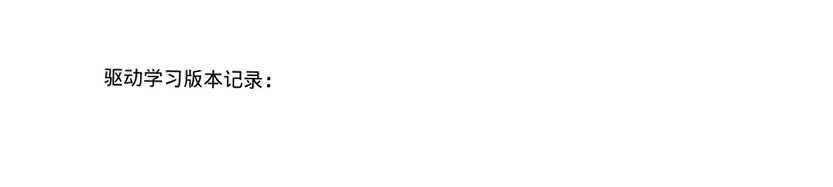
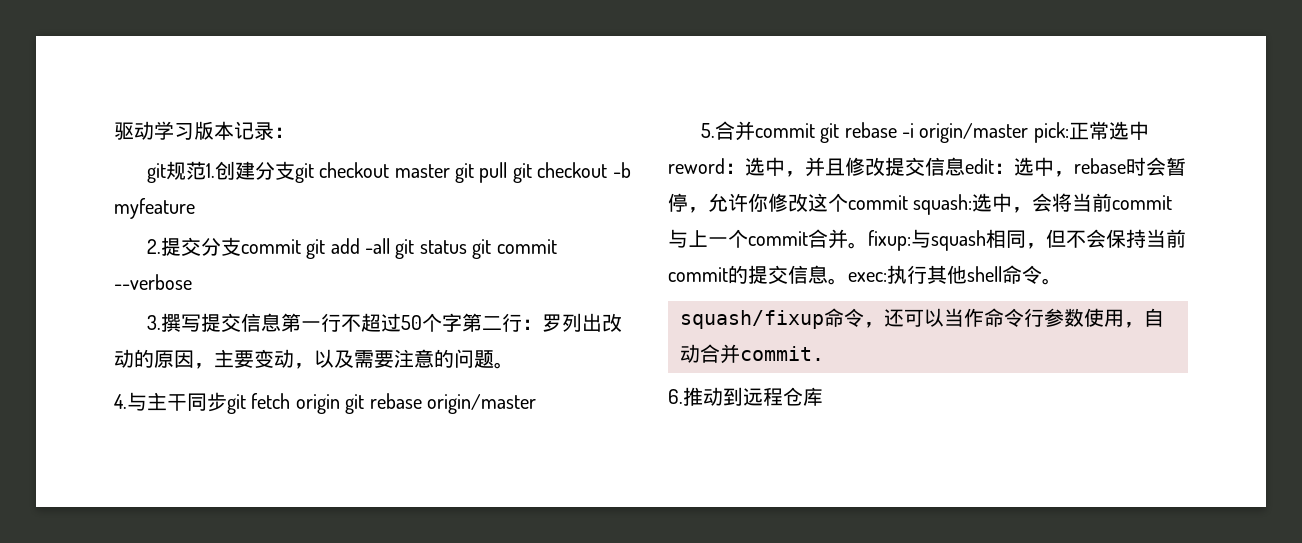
(284, 82) none -> [146,161,631,183] [114,198,195,219] [146,237,557,259] [114,274,192,290] [146,313,622,332] [114,349,514,369] [114,392,536,414] [700,121,1149,143] [668,157,1186,177] [668,193,1173,215] [668,229,1186,251] [668,265,1062,285] [680,308,1164,329] [680,344,824,364] [668,387,823,406] // git规范1.创建分支git checkout master git pull git checkout -b myfeature // 2.提交分支commit git add -all git status git commit --verbose // 3.撰写提交信息第一行不超过50个字第二行：罗列出改动的原因，主要变动，以及需要注意的问题。 // 4.与主干同步git fetch origin git rebase origin/master // 5.合并commit git rebase -i origin/master pick:正常选中reword：选中，并且修改提交信息edit：选中，rebase时会暂停，允许你修改这个commit squash:选中，会将当前commit与上一个commit合并。fixup:与squash相同，但不会保持当前commit的提交信息。exec:执行其他shell命令。 // squash/fixup命令，还可以当作命令行参数使用，自动合并commit. // 6.推动到远程仓库

